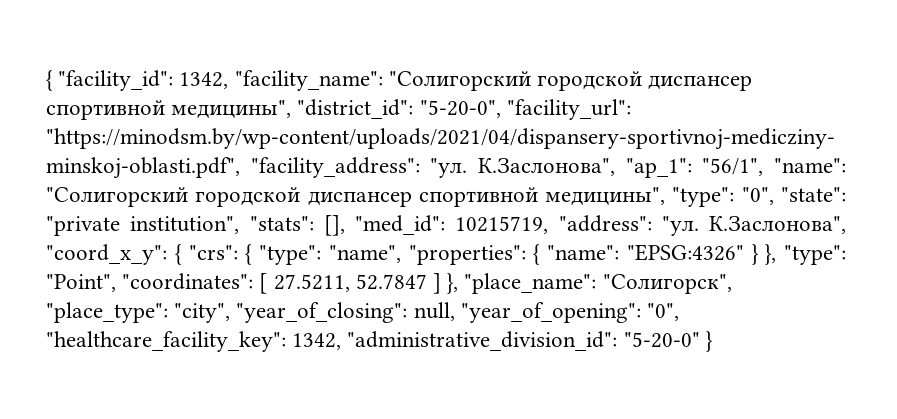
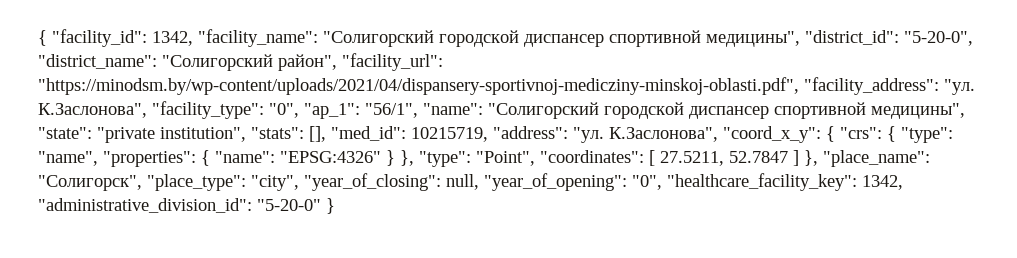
(501, 109) none -> [38,54,337,71] "district_name": "Солигорский район",
(615, 167) none -> [152,101,299,119] "facility_type": "0",
[672,187,774,207] "type": "0", -> (965, 111) none

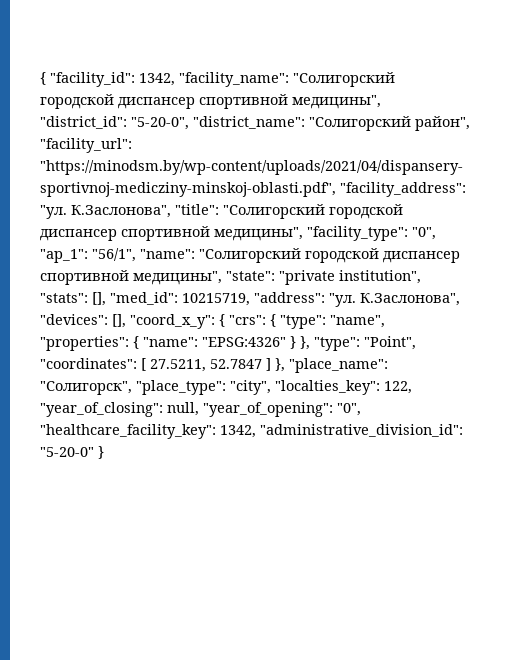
(147, 110) none -> [175,204,403,219] [40,226,303,241] "title": "Солигорский городской диспансер спортивной медицины",
(718, 134) none -> [40,314,126,328] "devices": [],
(299, 183) none -> [275,380,412,395] "localties_key": 122,

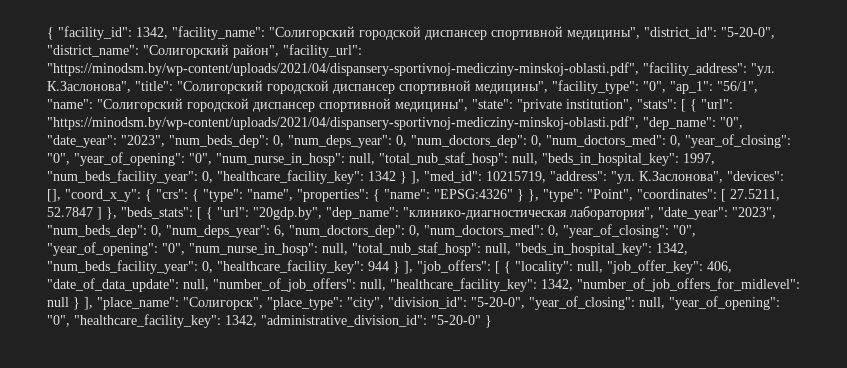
[92,292,106,306] [], -> [681,99,733,112] [47,116,743,130] [47,134,791,148] [47,152,715,166] [47,170,420,184] [ { "url": "https://minodsm.by/wp-content/uploads/2021/04/dispansery-sportivnoj-medicziny-minskoj-oblasti.pdf", "dep_name": "0", "date_year": "2023", "num_beds_dep": 0, "num_deps_year": 0, "num_doctors_dep": 0, "num_doctors_med": 0, "year_of_closing": "0", "year_of_opening": "0", "num_nurse_in_hosp": null, "total_nub_staf_hosp": null, "beds_in_hospital_key": 1997, "num_beds_facility_year": 0, "healthcare_facility_key": 1342 } ],
(285, 365) none -> [121,206,776,220] [47,224,696,238] [47,242,688,256] [47,260,732,274] [47,278,800,292] [47,297,93,310] "beds_stats": [ { "url": "20gdp.by", "dep_name": "клинико-диагностическая лаборатория", "date_year": "2023", "num_beds_dep": 0, "num_deps_year": 6, "num_doctors_dep": 0, "num_doctors_med": 0, "year_of_closing": "0", "year_of_opening": "0", "num_nurse_in_hosp": null, "total_nub_staf_hosp": null, "beds_in_hospital_key": 1342, "num_beds_facility_year": 0, "healthcare_facility_key": 944 } ], "job_offers": [ { "locality": null, "job_offer_key": 406, "date_of_data_update": null, "number_of_job_offers": null, "healthcare_facility_key": 1342, "number_of_job_offers_for_midlevel": null } ],
[275,380,412,395] "localties_key": 122, -> [388,297,525,309] "division_id": "5-20-0",

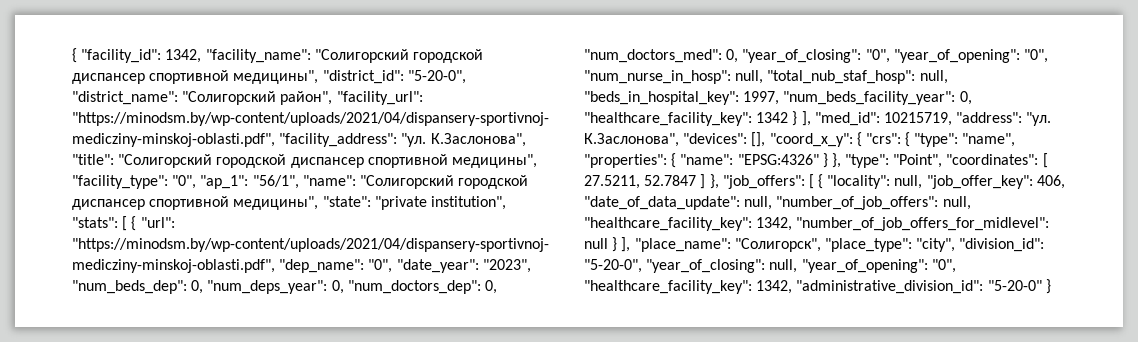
[121,206,776,220] [47,224,696,238] [47,242,688,256] [47,260,413,274] "beds_stats": [ { "url": "20gdp.by", "dep_name": "клинико-диагностическая лаборатория", "date_year": "2023", "num_beds_dep": 0, "num_deps_year": 6, "num_doctors_dep": 0, "num_doctors_med": 0, "year_of_closing": "0", "year_of_opening": "0", "num_nurse_in_hosp": null, "total_nub_staf_hosp": null, "beds_in_hospital_key": 1342, "num_beds_facility_year": 0, "healthcare_facility_key": 944 } ], -> (719, 181) none

